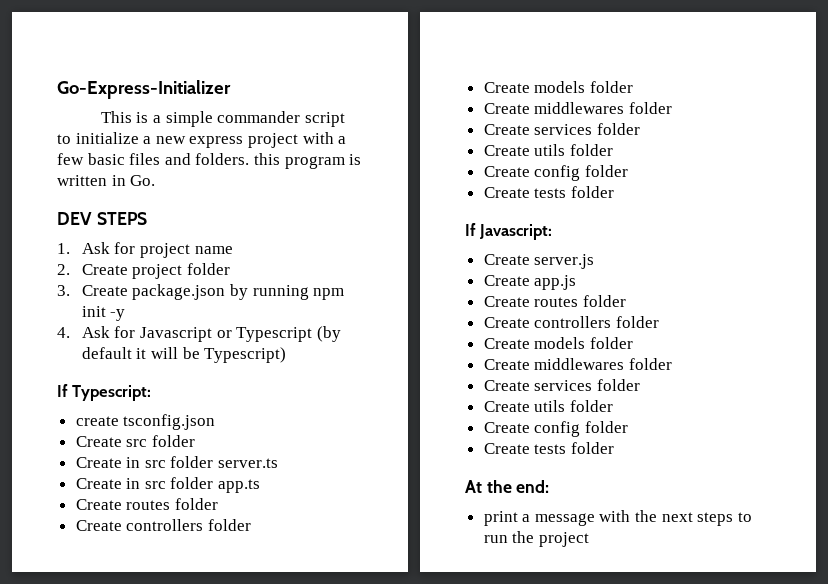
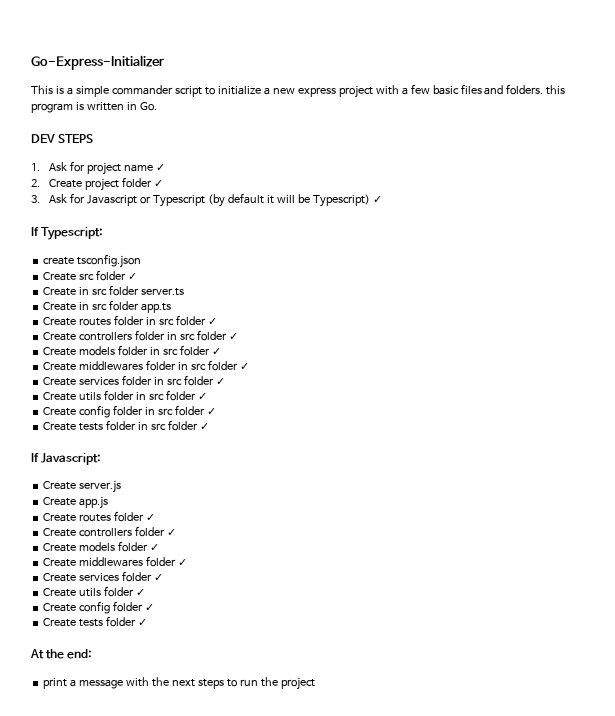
(233, 250) none -> [155,164,165,171] ✓
[57,284,345,300] [81,306,126,321] [57,327,70,338] // 3. Create package.json by running npm init -y // 4. -> [153,180,163,187] [31,195,40,203] ✓ // 3.
(287, 355) none -> [372,196,382,203] ✓
(195, 441) none -> [128,273,138,280] ✓
[75,519,251,531] [483,81,633,93] [483,102,672,114] [483,123,640,135] [483,144,613,156] [483,165,628,181] [483,186,614,198] // Create controllers folder // Create models folder // Create middlewares folder // Create services folder // Create utils folder // Create config folder // Create tests folder -> [146,315,217,326] [43,330,238,341] [43,345,221,356] [43,360,249,371] [43,375,225,386] [43,390,207,401] [43,405,216,418] [43,420,209,431] in src folder ✓ // Create controllers folder in src folder ✓ // Create models folder in src folder ✓ // Create middlewares folder in src folder ✓ // Create services folder in src folder ✓ // Create utils folder in src folder ✓ // Create config folder in src folder ✓ // Create tests folder in src folder ✓
[483,316,659,328] [483,337,633,349] [483,358,672,370] [483,379,640,391] [483,400,613,412] [483,421,628,437] [483,442,614,454] // Create controllers folder // Create models folder // Create middlewares folder // Create services folder // Create utils folder // Create config folder // Create tests folder -> [146,514,156,521] [43,526,177,537] [43,541,160,552] [43,556,188,567] [43,571,164,582] [43,586,146,597] [43,601,155,614] [43,616,148,627] ✓ // Create controllers folder ✓ // Create models folder ✓ // Create middlewares folder ✓ // Create services folder ✓ // Create utils folder ✓ // Create config folder ✓ // Create tests folder ✓

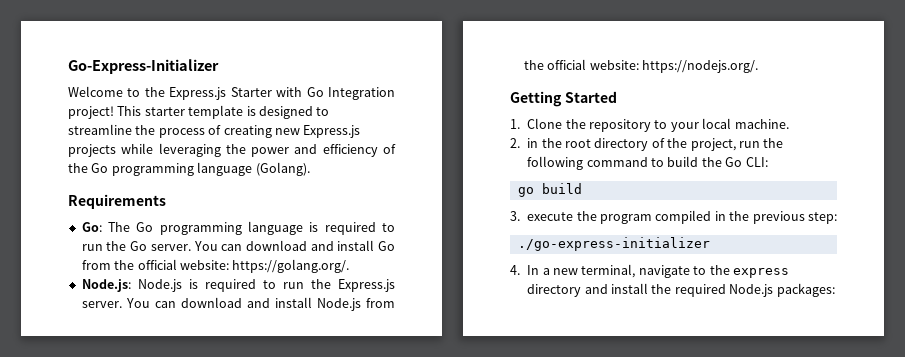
[31,84,566,98] [31,102,157,113] [31,134,94,143] [31,161,165,175] [31,177,163,191] [31,193,382,207] [31,227,104,240] [43,254,142,268] [43,270,138,281] [43,285,184,296] [43,300,171,313] [43,315,217,326] [43,330,238,341] [43,345,221,356] [43,360,249,371] [43,375,225,386] [43,390,207,401] [43,405,216,418] [43,420,209,431] [31,453,102,465] [43,480,122,493] [43,496,109,509] [43,511,156,522] [43,526,177,537] [43,541,160,552] [43,556,188,567] [43,571,164,582] [43,586,146,597] [43,601,155,614] [43,616,148,627] [30,649,93,659] [43,677,315,690] This is a simple commander script to initialize a new express project with a few basic files and folders. this program is written in Go. // DEV STEPS // 1. Ask for project name ✓ // 2. Create project folder ✓ // 3. Ask for Javascript or Typescript (by default it will be Typescript) ✓ // If Typescript: // create tsconfig.json // Create src folder ✓ // Create in src folder server.ts // Create in src folder app.ts // Create routes folder in src folder ✓ // Create controllers folder in src folder ✓ // Create models folder in src folder ✓ // Create middlewares folder in src folder ✓ // Create services folder in src folder ✓ // Create utils folder in src folder ✓ // Create config folder in src folder ✓ // Create tests folder in src folder ✓ // If Javascript: // Create server.js // Create app.js // Create routes folder ✓ // Create controllers folder ✓ // Create models folder ✓ // Create middlewares folder ✓ // Create services folder ✓ // Create utils folder ✓ // Create config folder ✓ // Create tests folder ✓ // At the end: // print a message with the next steps to run the project -> [68,86,395,100] [68,105,330,119] [68,124,361,138] [68,143,396,157] [68,162,310,176] [68,194,166,209] [81,221,395,235] [81,240,396,251] [81,259,350,273] [81,279,395,292] [81,297,395,311] [523,59,758,73] [510,91,617,107] [510,118,789,132] [510,138,784,151] [527,156,768,170] [517,183,582,197] [510,210,837,224] [517,237,710,251] [510,264,789,278] [527,283,835,297] Welcome to the Express.js Starter with Go Integration project! This starter template is designed to streamline the process of creating new Express.js projects while leveraging the power and efficiency of the Go programming language (Golang). // Requirements // Go: The Go programming language is required to run the Go server. You can download and install Go from the official website: https://golang.org/. // Node.js: Node.js is required to run the Express.js server. You can download and install Node.js from the official website: https://nodejs.org/. // Getting Started // 1. Clone the repository to your local machine. // 2. in the root directory of the project, run the following command to build the Go CLI: // go build // 3. execute the program compiled in the previous step: // ./go-express-initializer // 4. In a new terminal, navigate to the express directory and install the required Node.js packages:

